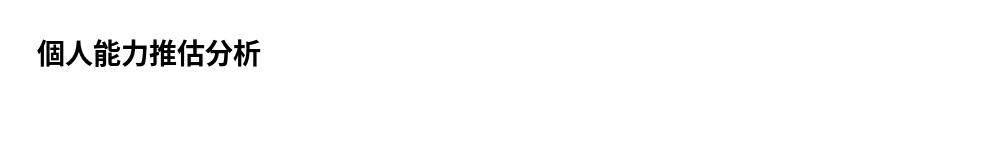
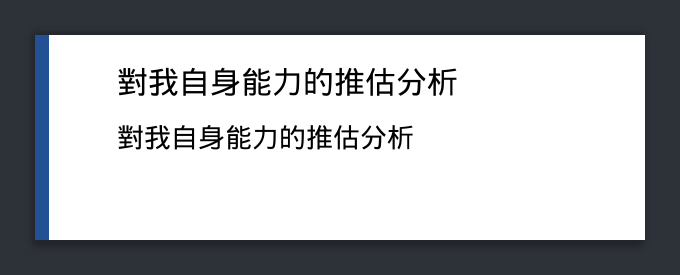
[37,39,261,67] 個人能力推估分析 -> [117,67,458,96] [117,124,414,150] 對我自身能力的推估分析 // 對我自身能力的推估分析

